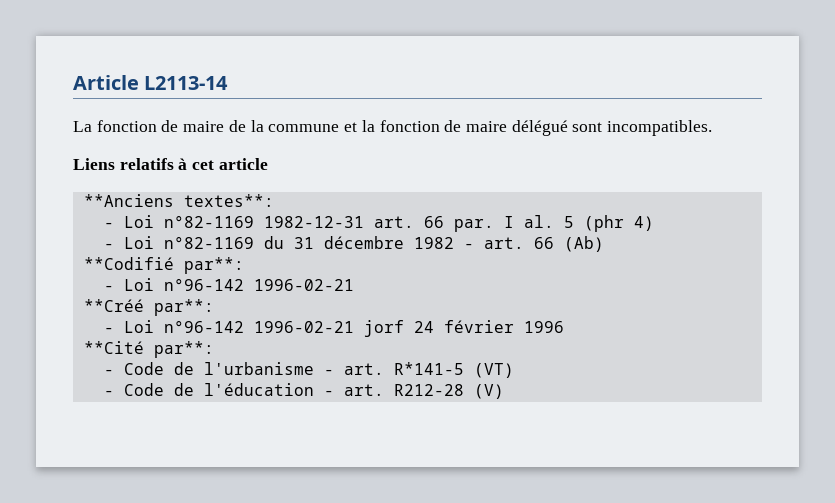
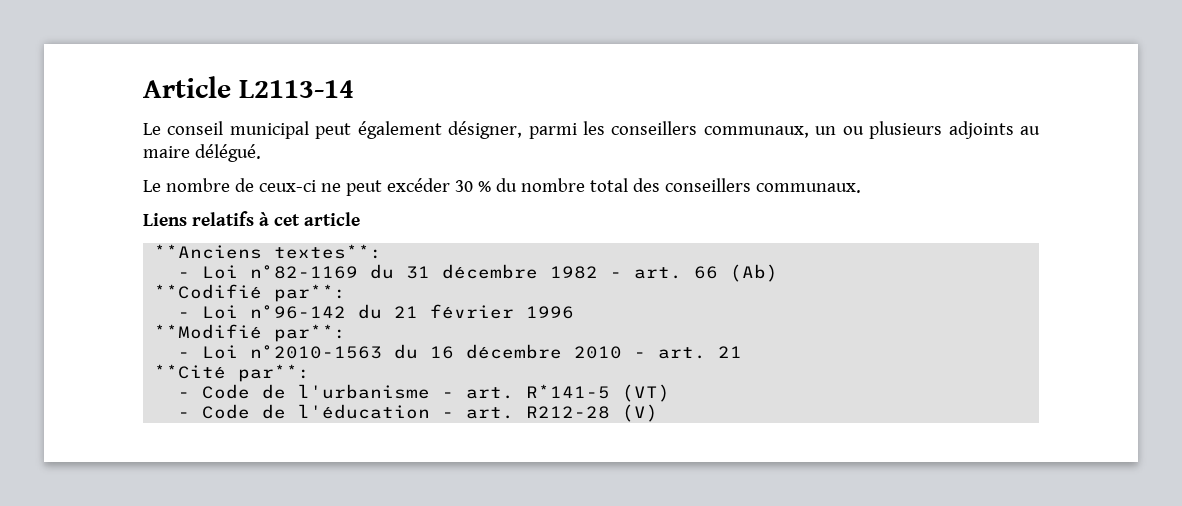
[73,120,713,136] La fonction de maire de la commune et la fonction de maire délégué sont incompatibles. -> [143,121,1040,139] [143,144,261,162] [143,178,861,196] Le conseil municipal peut également désigner, parmi les conseillers communaux, un ou plusieurs adjoints au maire délégué. // Le nombre de ceux-ci ne peut excéder 30 % du nombre total des conseillers communaux.
[103,215,654,232] // - Loi n°82-1169 1982-12-31 art. 66 par. I al. 5 (phr 4) -> (383, 251) none
[253,279,354,291] [83,299,214,316] [103,320,564,337] 1996-02-21 // **Créé par**: // - Loi n°96-142 1996-02-21 jorf 24 février 1996 -> [358,304,575,319] [154,324,347,342] [178,344,743,359] du 21 février 1996 // **Modifié par**: // - Loi n°2010-1563 du 16 décembre 2010 - art. 21

